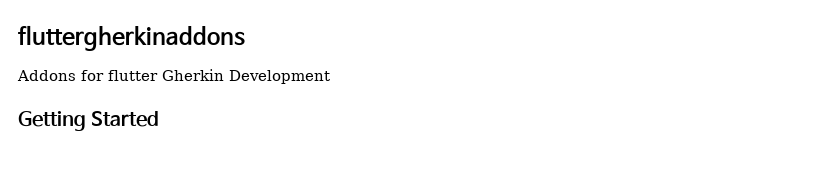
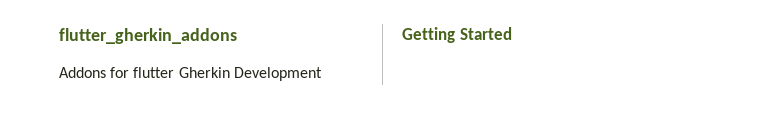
[18,25,245,51] fluttergherkinaddons -> [59,28,237,44] flutter_gherkin_addons

